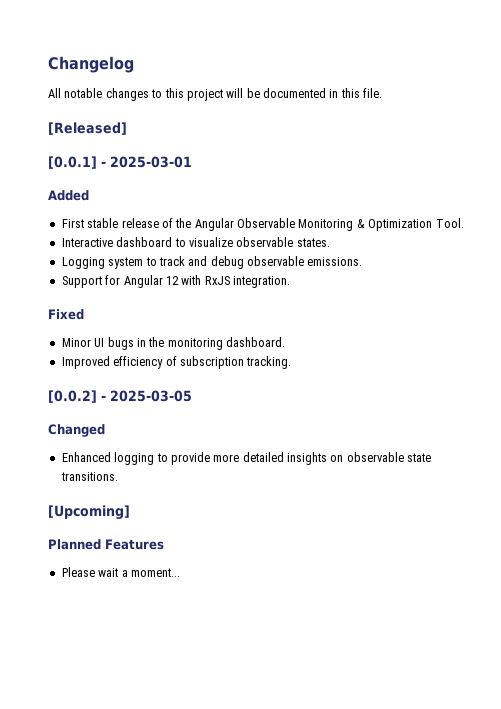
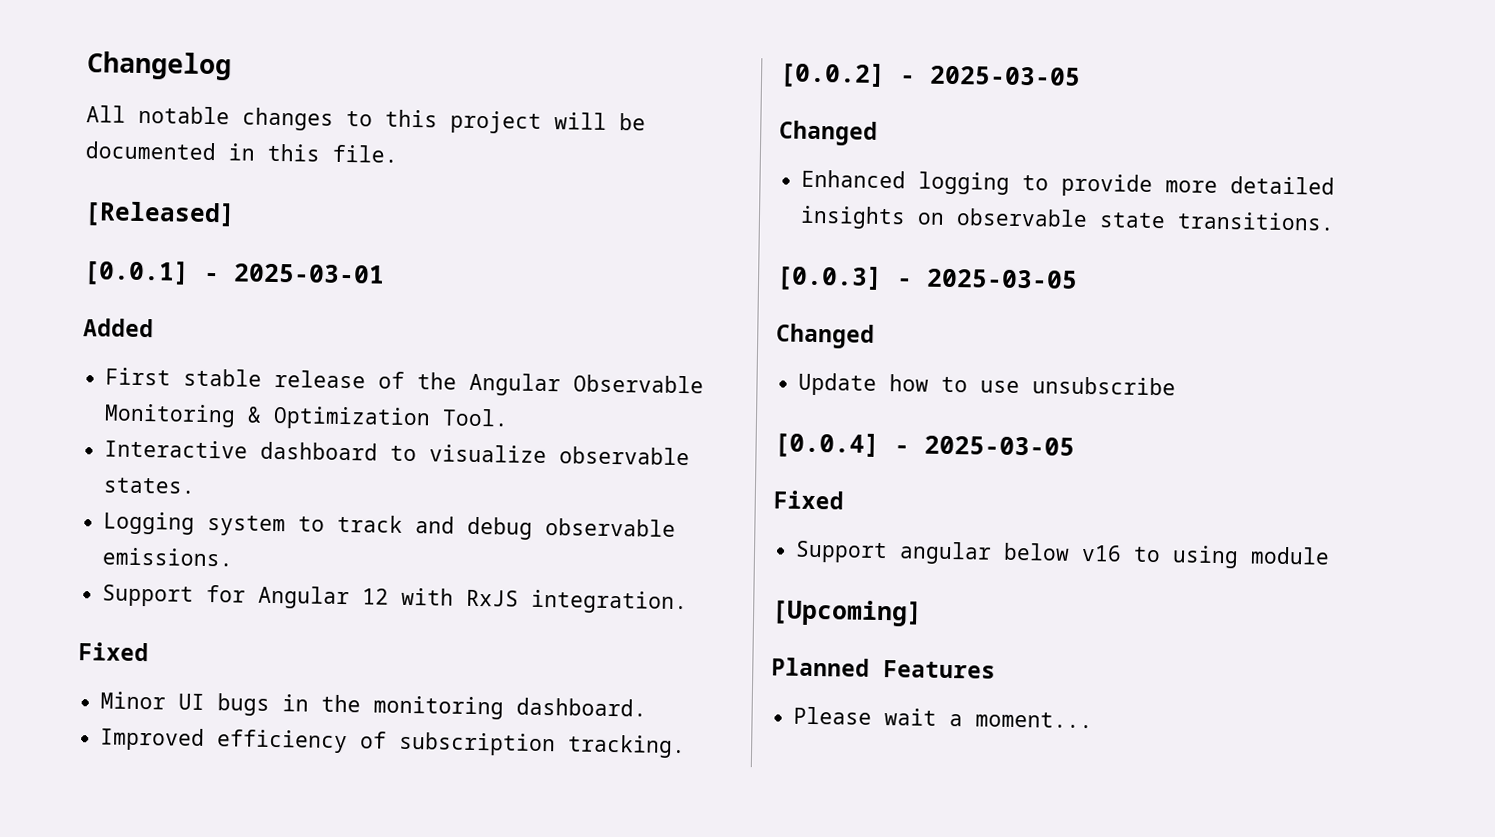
(118, 476) none -> [776,265,1078,291] [776,323,875,349] [798,372,1177,396] [774,432,1075,458] [773,490,844,510] [795,540,1331,569] // [0.0.3] - 2025-03-05 // Changed // Update how to use unsubscribe // [0.0.4] - 2025-03-05 // Fixed // Support angular below v16 to using module

